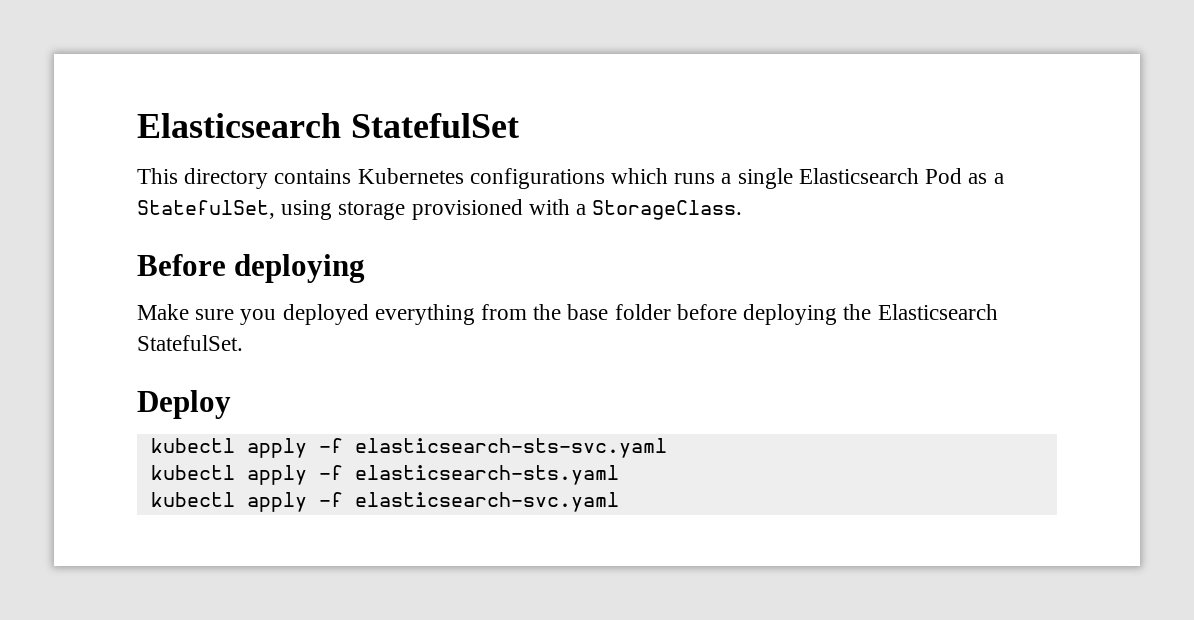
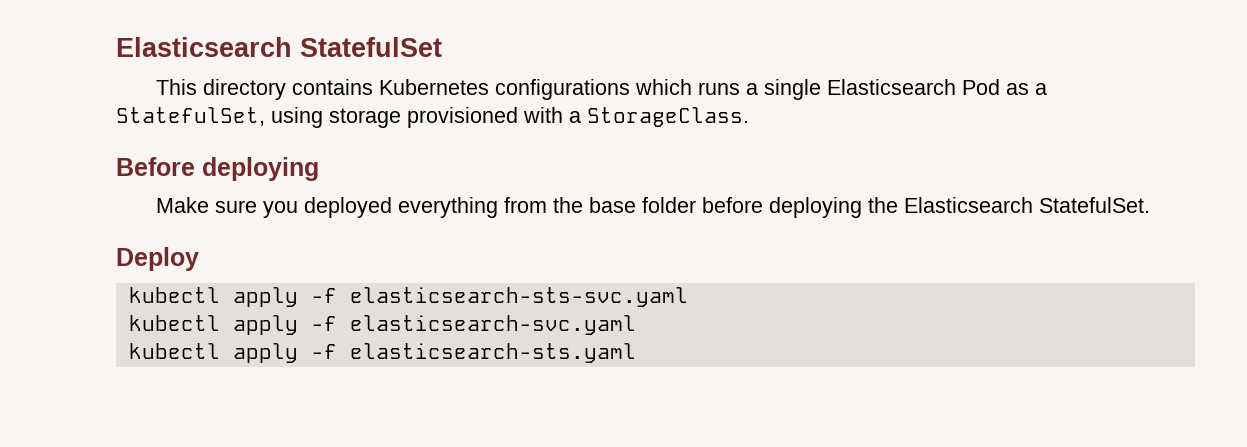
[354,465,619,485] [150,492,619,512] elasticsearch-sts.yaml // kubectl apply -f elasticsearch-svc.yaml -> [349,315,636,335] [128,343,636,363] elasticsearch-svc.yaml // kubectl apply -f elasticsearch-sts.yaml

